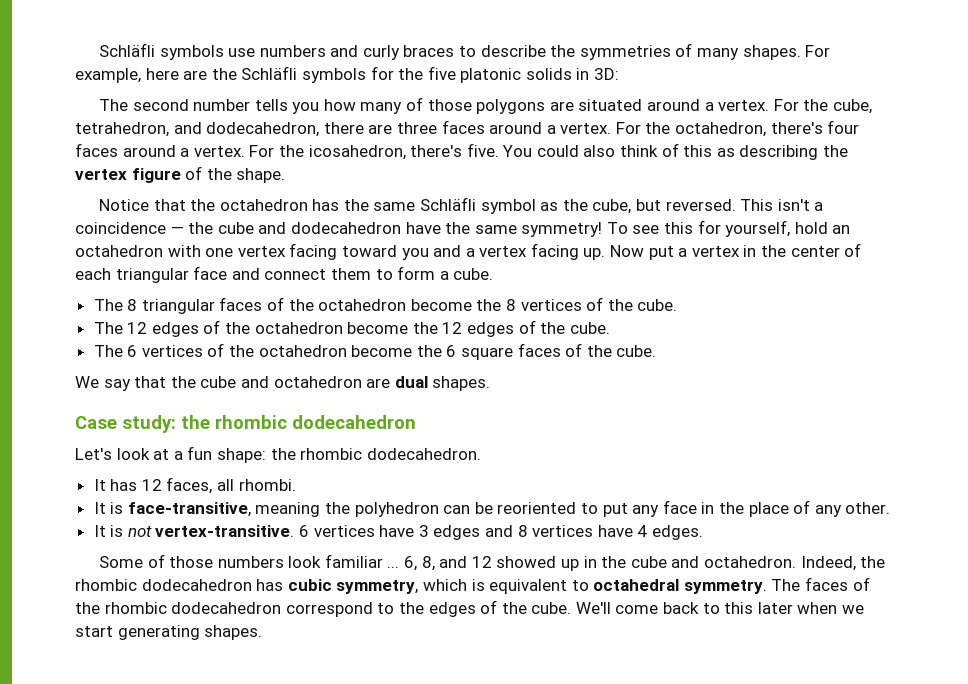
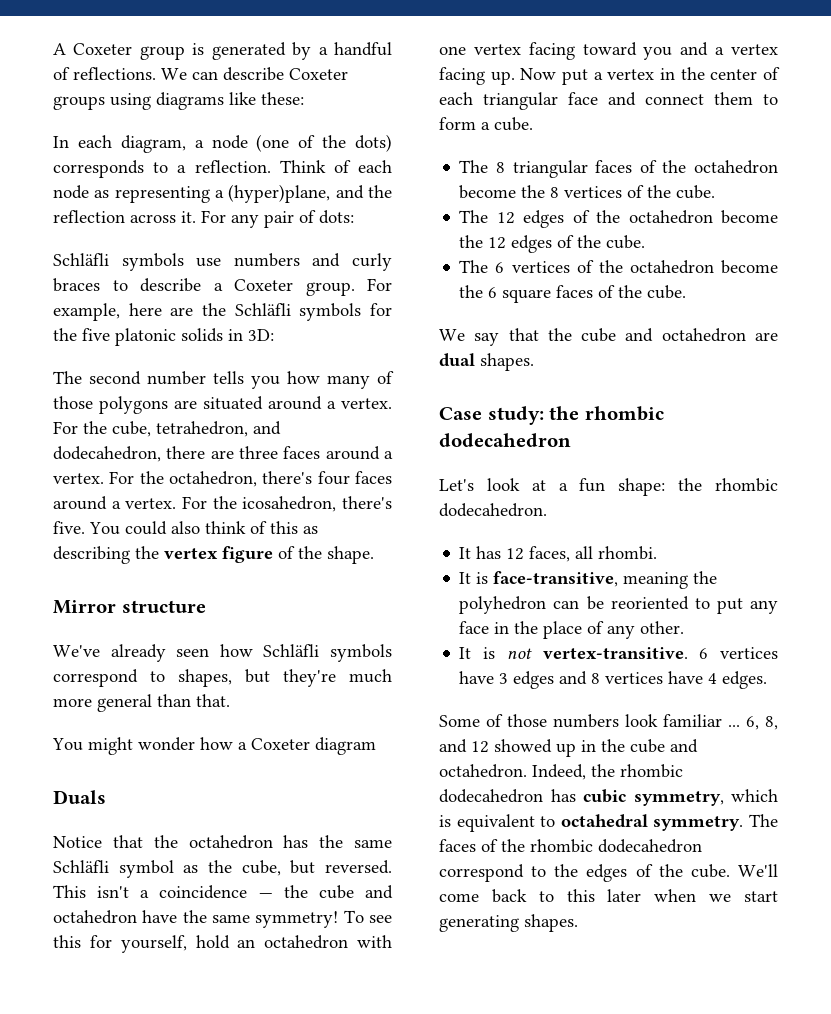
(98, 50) none -> [53,42,392,60] [53,67,348,81] [53,92,304,110] [53,134,392,153] [53,160,392,178] [53,184,392,203] [53,210,354,228] A Coxeter group is generated by a handful of reflections. We can describe Coxeter groups using diagrams like these: // In each diagram, a node (one of the dots) corresponds to a reflection. Think of each node as representing a (hyper)plane, and the reflection across it. For any pair of dots: //
[550,43,801,60] the symmetries of many shapes. -> [213,279,355,296] a Coxeter group.
(286, 175) none -> [53,600,206,614] [53,644,392,662] [53,669,392,687] [53,694,230,712] [52,737,376,755] [53,790,106,804] // Mirror structure // We've already seen how Schläfli symbols correspond to shapes, but they're much more general than that. // You might wonder how a Coxeter diagram // Duals
[290,222,401,234] dodecahedron -> [53,910,137,924] octahedron

